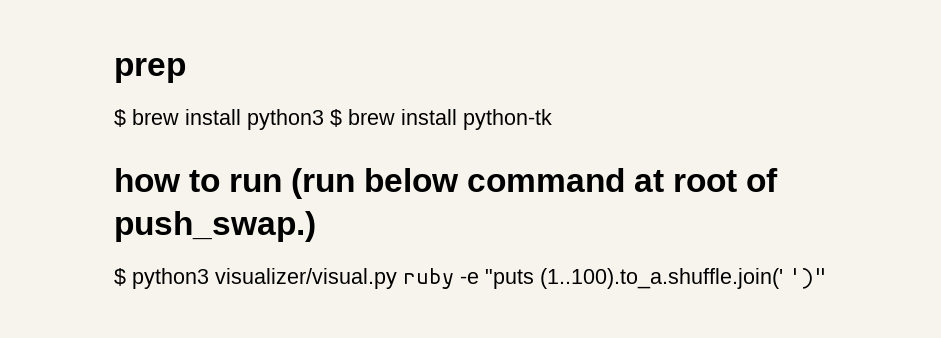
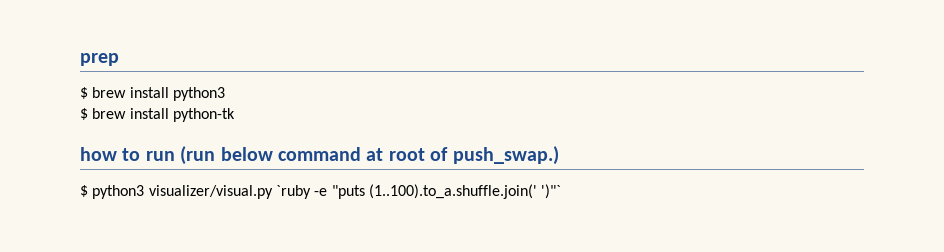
(324, 119) none -> (225, 94) //
[403,268,454,289] ruby -> [275,185,311,199] `ruby
[789,268,826,289] ')" -> [541,184,562,199] ')"`

